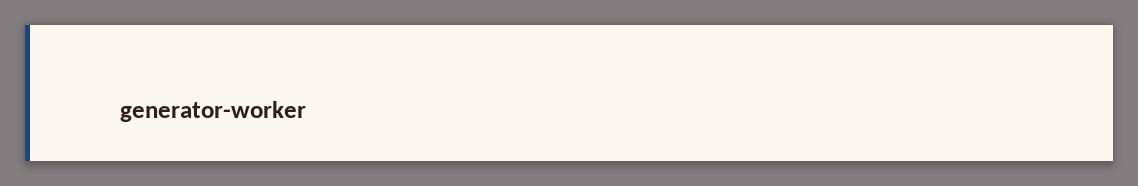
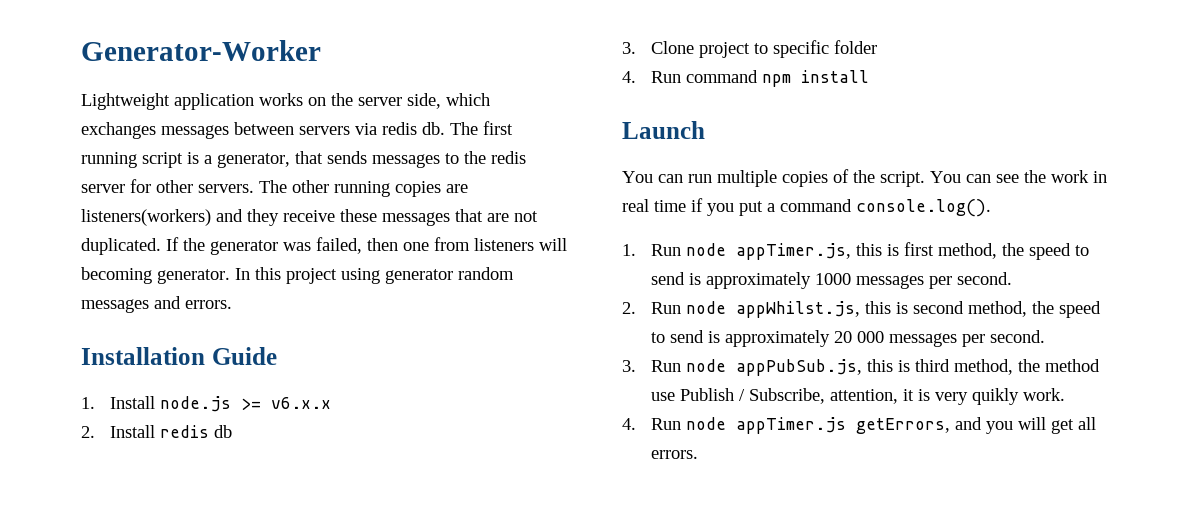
[120,101,306,122] generator-worker -> [81,40,321,61] [81,93,490,110] [81,121,513,139] [81,151,526,168] [81,179,468,197] [81,209,538,226] [81,237,567,255] [81,267,514,284] [81,296,232,313] [81,347,277,365] [81,396,332,412] [81,425,233,438] [622,40,878,58] [622,70,870,87] [622,121,705,139] [622,169,1107,187] [622,198,991,217] [622,242,1090,260] [651,272,1013,289] [622,301,1102,318] [651,330,1046,347] [622,359,1101,376] [651,388,1066,405] [622,417,1097,434] [651,450,699,459] Generator-Worker // Lightweight application works on the server side, which exchanges messages between servers via redis db. The first running script is a generator, that sends messages to the redis server for other servers. The other running copies are listeners(workers) and they receive these messages that are not duplicated. If the generator was failed, then one from listeners will becoming generator. In this project using generator random messages and errors. // Installation Guide // 1. Install node.js >= v6.x.x // 2. Install redis db // 3. Clone project to specific folder // 4. Run command npm install // Launch // You can run multiple copies of the script. You can see the work in real time if you put a command console.log(). // 1. Run node appTimer.js, this is first method, the speed to send is approximately 1000 messages per second. // 2. Run node appWhilst.js, this is second method, the speed to send is approximately 20 000 messages per second. // 3. Run node appPubSub.js, this is third method, the method use Publish / Subscribe, attention, it is very quikly work. // 4. Run node appTimer.js getErrors, and you will get all errors.

